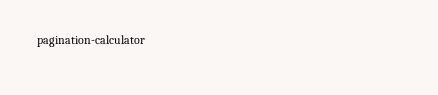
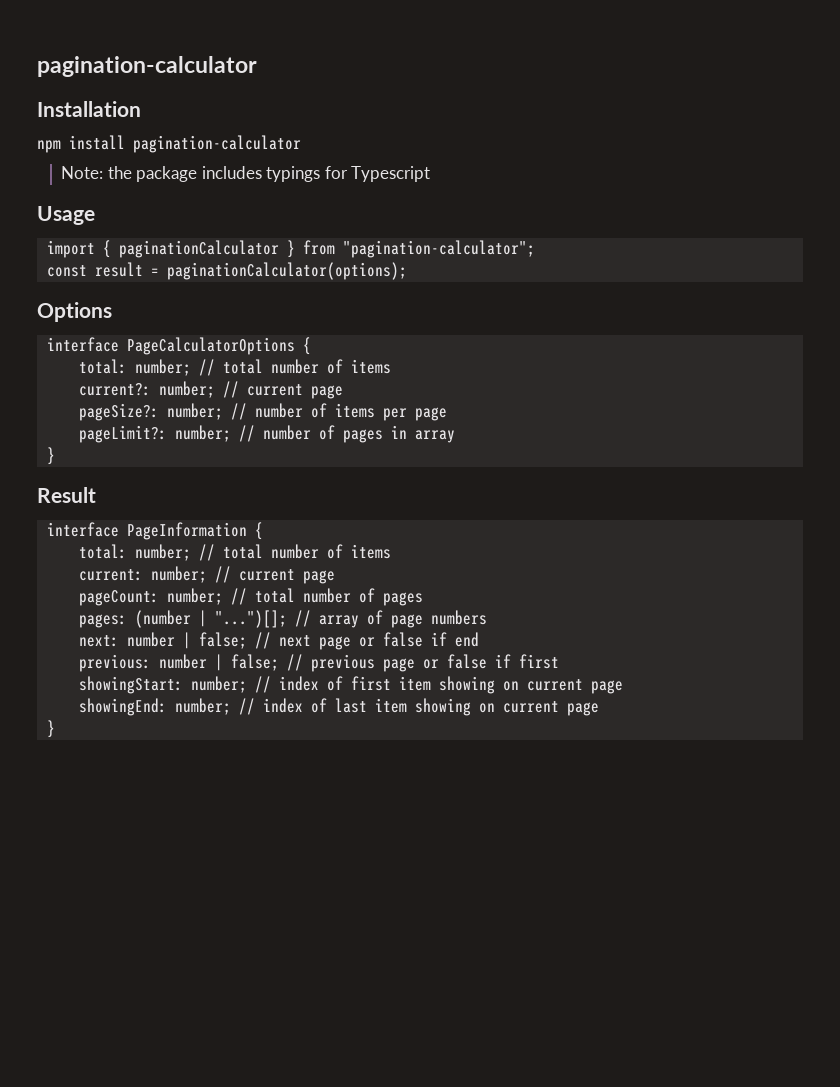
[37,35,145,47] pagination-calculator -> [37,56,257,77] [37,101,141,117] [37,135,301,153] [61,166,431,182] [37,206,95,225] [46,240,535,258] [46,262,407,280] [37,302,112,322] [46,337,311,355] [78,359,391,376] [78,381,343,399] [78,403,447,421] [78,425,455,443] [46,447,55,465] [37,487,96,503] [46,522,263,540] [78,544,391,561] [78,566,335,584] [78,588,423,606] [78,610,487,628] [78,632,479,650] [78,654,559,672] [78,676,623,694] [78,698,599,716] [46,720,55,738] pagination-calculator // Installation // npm install pagination-calculator // Note: the package includes typings for Typescript // Usage // import { paginationCalculator } from "pagination-calculator"; // const result = paginationCalculator(options); // Options // interface PageCalculatorOptions { // total: number; // total number of items // current?: number; // current page // pageSize?: number; // number of items per page // pageLimit?: number; // number of pages in array // } // Result // interface PageInformation { // total: number; // total number of items // current: number; // current page // pageCount: number; // total number of pages // pages: (number | "...")[]; // array of page numbers // next: number | false; // next page or false if end // previous: number | false; // previous page or false if first // showingStart: number; // index of first item showing on current page // showingEnd: number; // index of last item showing on current page // }

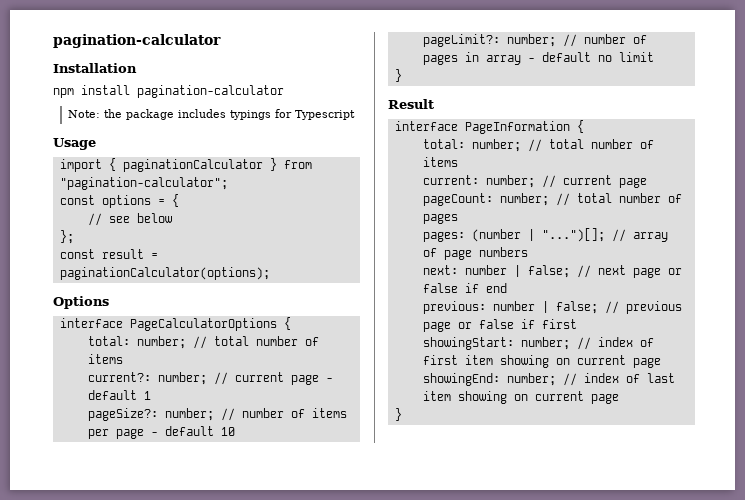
(535, 249) none -> [59,194,179,208] [87,213,172,226] [59,230,74,244] // const options = { // // see below // };
(343, 392) none -> [325,378,333,382] [87,390,151,400] - default 1
(447, 414) none -> [150,426,235,436] - default 10
(455, 436) none -> [527,52,654,62] - default no limit

